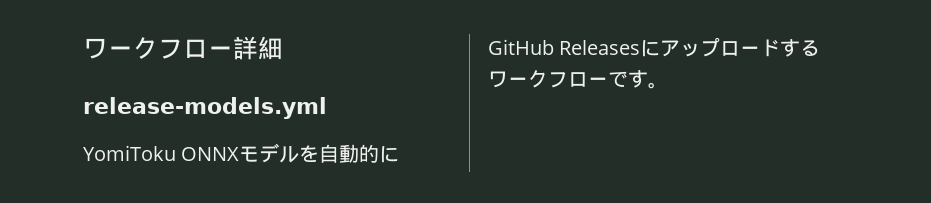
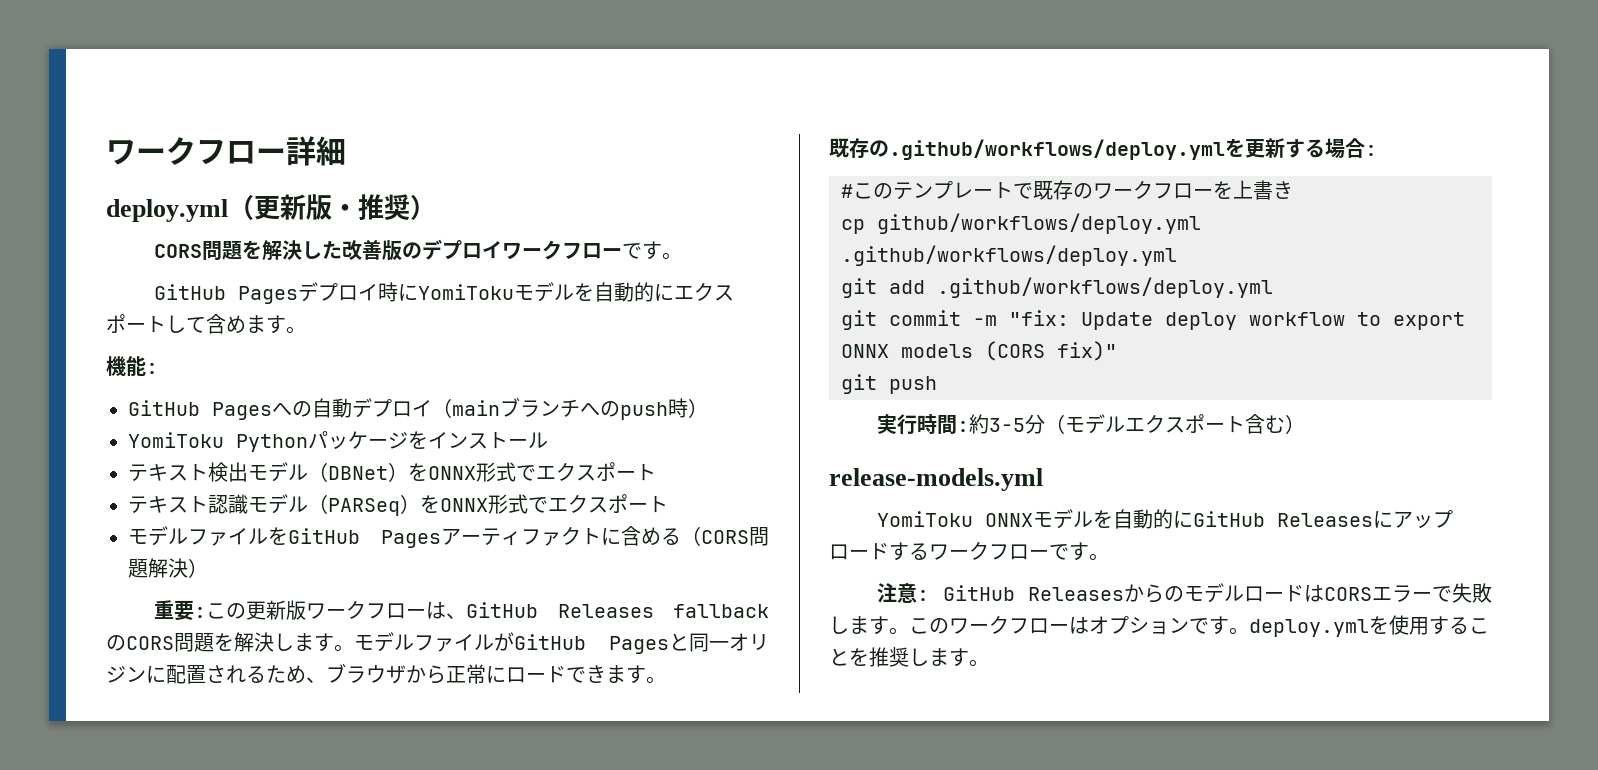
(283, 48) none -> [106,194,436,222] [154,239,683,261] [154,282,735,304] [106,314,306,334] [106,356,158,376] [128,397,708,420] [128,431,548,452] [128,462,656,482] [128,494,668,516] [128,526,769,548] [128,558,208,578] [154,600,769,621] [106,632,769,654] [106,663,666,684] [829,138,1377,160] [841,180,1293,200] [841,213,1201,234] [841,245,1177,266] [841,277,1273,298] [841,310,1465,330] [841,341,1117,361] [841,374,937,394] [877,414,1306,435] // deploy.yml（更新版・推奨） // CORS問題を解決した改善版のデプロイワークフローです。 // GitHub Pagesデプロイ時にYomiTokuモデルを自動的にエクスポートして含めます。 // 機能: // GitHub Pagesへの自動デプロイ（mainブランチへのpush時） // YomiToku Pythonパッケージをインストール // テキスト検出モデル（DBNet）をONNX形式でエクスポート // テキスト認識モデル（PARSeq）をONNX形式でエクスポート // モデルファイルをGitHub Pagesアーティファクトに含める（CORS問題解決） // 重要:この更新版ワークフローは、GitHub Releases fallbackのCORS問題を解決します。モデルファイルがGitHub Pagesと同一オリジンに配置されるため、ブラウザから正常にロードできます。 // 既存の.github/workflows/deploy.ymlを更新する場合: // #このテンプレートで既存のワークフローを上書き // cp github/workflows/deploy.yml .github/workflows/deploy.yml // git add .github/workflows/deploy.yml // git commit -m "fix: Update deploy workflow to export ONNX models (CORS fix)" // git push // 実行時間:約3-5分（モデルエクスポート含む）
(668, 85) none -> [877,583,1492,603] [829,615,1489,637] [829,647,989,667] // 注意: GitHub ReleasesからのモデルロードはCORSエラーで失敗します。このワークフローはオプションです。deploy.ymlを使用することを推奨します。

